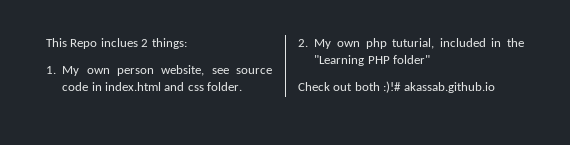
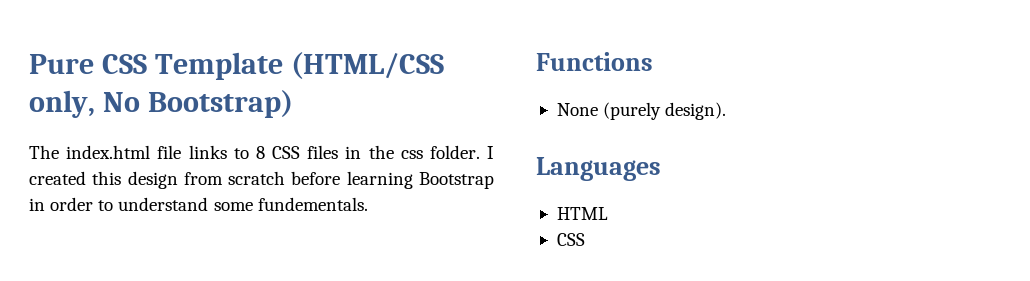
[46,38,187,49] [46,65,272,76] [62,82,243,91] [298,38,524,49] [314,55,430,66] [298,81,495,93] This Repo inclues 2 things: // 1. My own person website, see source code in index.html and css folder. // 2. My own php tuturial, included in the "Learning PHP folder" // Check out both :)!# akassab.github.io -> [29,52,444,80] [29,90,293,118] [29,145,495,159] [29,171,494,189] [29,197,368,211] [536,52,653,71] [556,102,727,120] [536,157,661,181] [556,207,608,220] [556,233,585,246] Pure CSS Template (HTML/CSS only, No Bootstrap) // The index.html file links to 8 CSS files in the css folder. I created this design from scratch before learning Bootstrap in order to understand some fundementals. // Functions // None (purely design). // Languages // HTML // CSS

